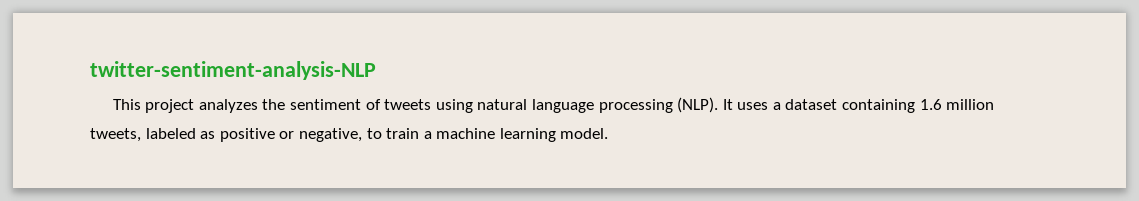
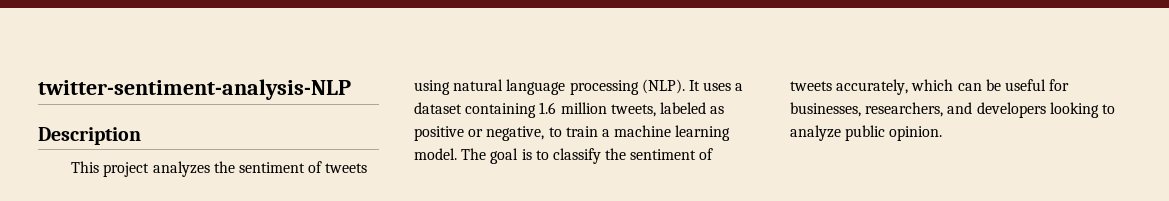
(376, 70) none -> [38,127,141,145] // Description
(609, 133) none -> [461,148,714,164] [790,79,1070,95] [790,102,1115,118] [790,125,943,141] The goal is to classify the sentiment of tweets accurately, which can be useful for businesses, researchers, and developers looking to analyze public opinion.

